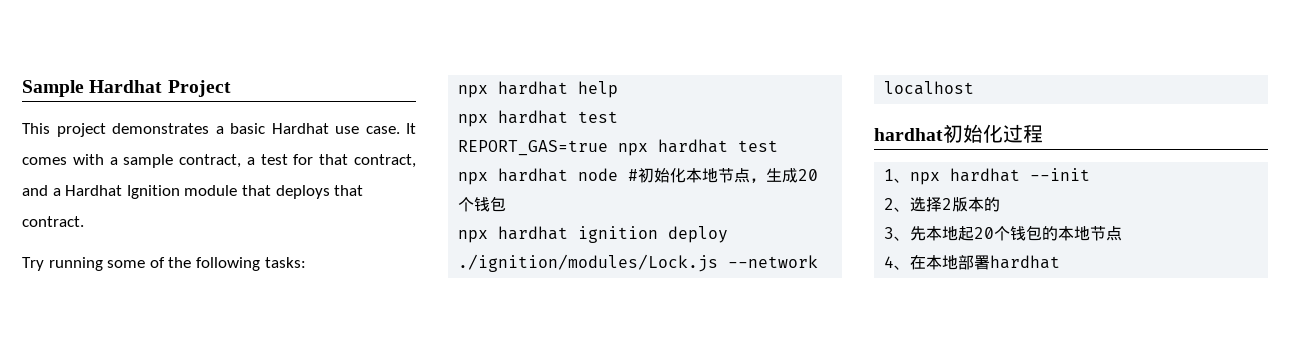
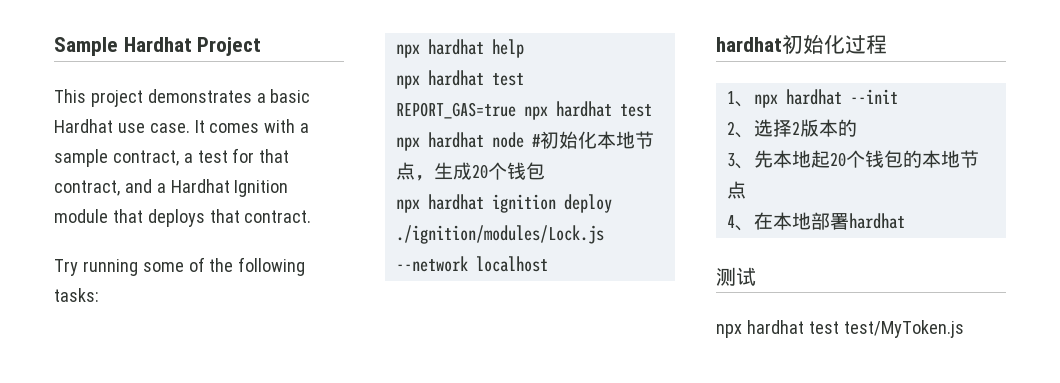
(1061, 262) none -> [716,267,756,286] [716,320,964,338] // 测试 // npx hardhat test test/MyToken.js

